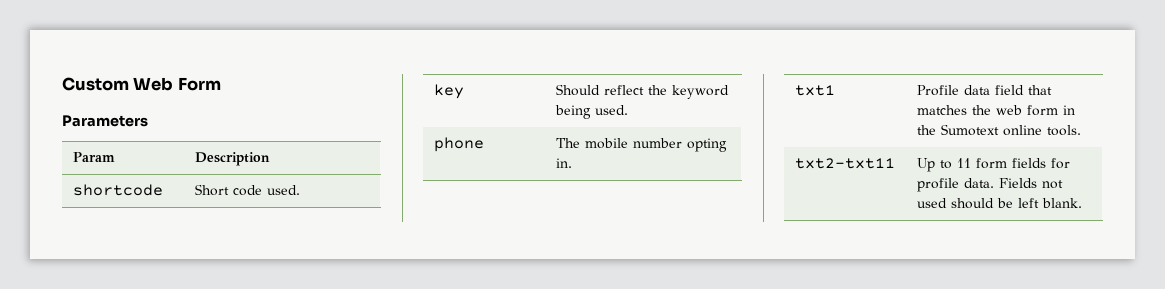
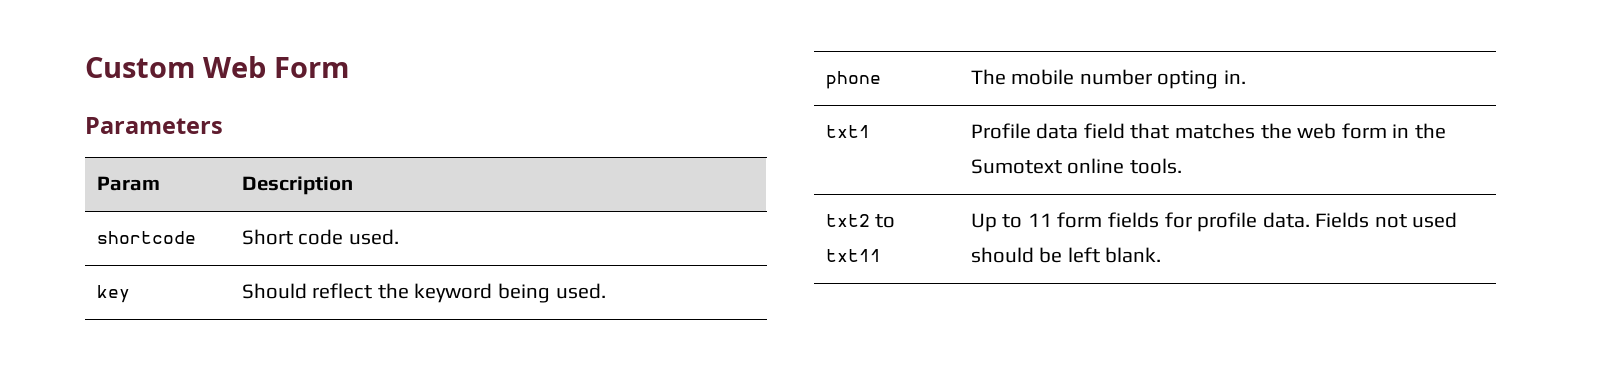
[794,158,895,169] txt2-txt11 -> [825,214,896,228] [825,249,881,262] txt2 to txt11

